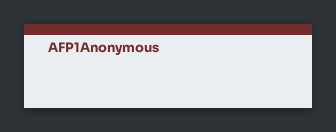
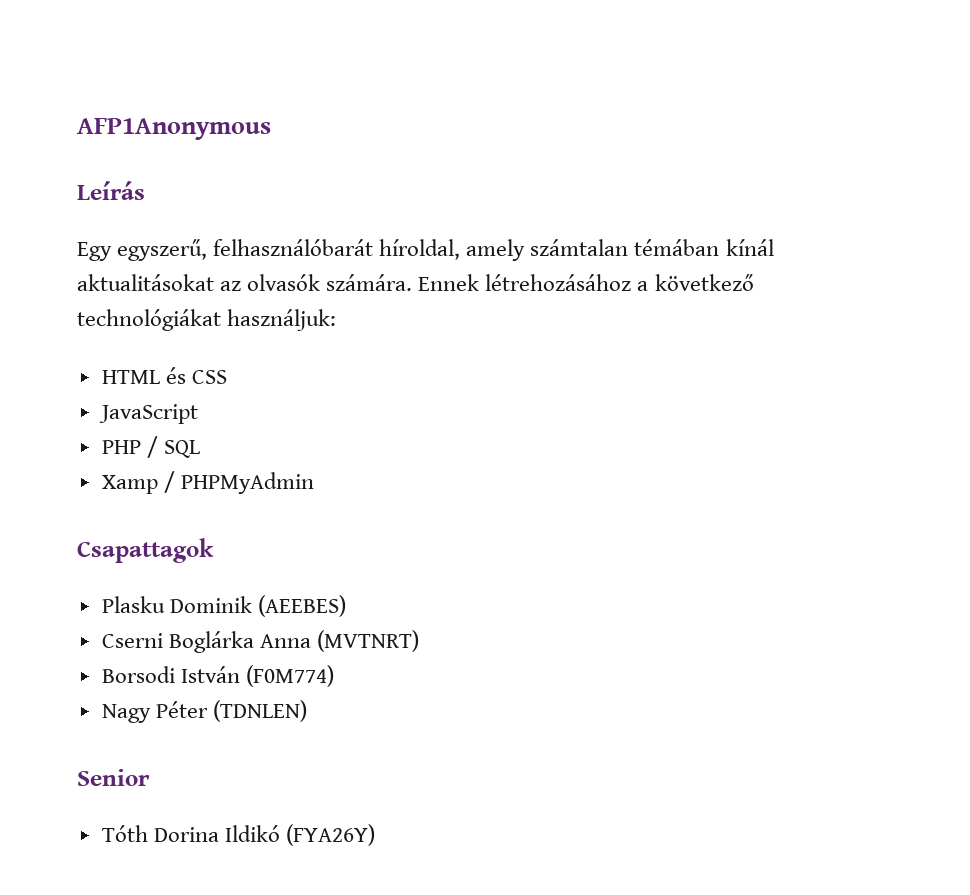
(159, 48) none -> [77,181,145,200] [77,239,774,261] [77,274,754,291] [77,309,337,331] [101,367,227,384] [98,404,198,424] [101,436,200,458] [101,471,314,494] [77,538,214,563] [101,595,346,617] [101,630,419,653] [101,665,334,687] [101,700,307,723] [77,769,150,786] [101,824,375,846] // Leírás // Egy egyszerű, felhasználóbarát híroldal, amely számtalan témában kínál aktualitásokat az olvasók számára. Ennek létrehozásához a következő technológiákat használjuk: // HTML és CSS // JavaScript // PHP / SQL // Xamp / PHPMyAdmin // Csapattagok // Plasku Dominik (AEEBES) // Cserni Boglárka Anna (MVTNRT) // Borsodi István (F0M774) // Nagy Péter (TDNLEN) // Senior // Tóth Dorina Ildikó (FYA26Y)

